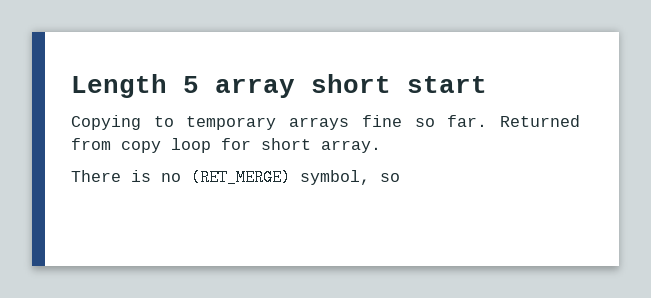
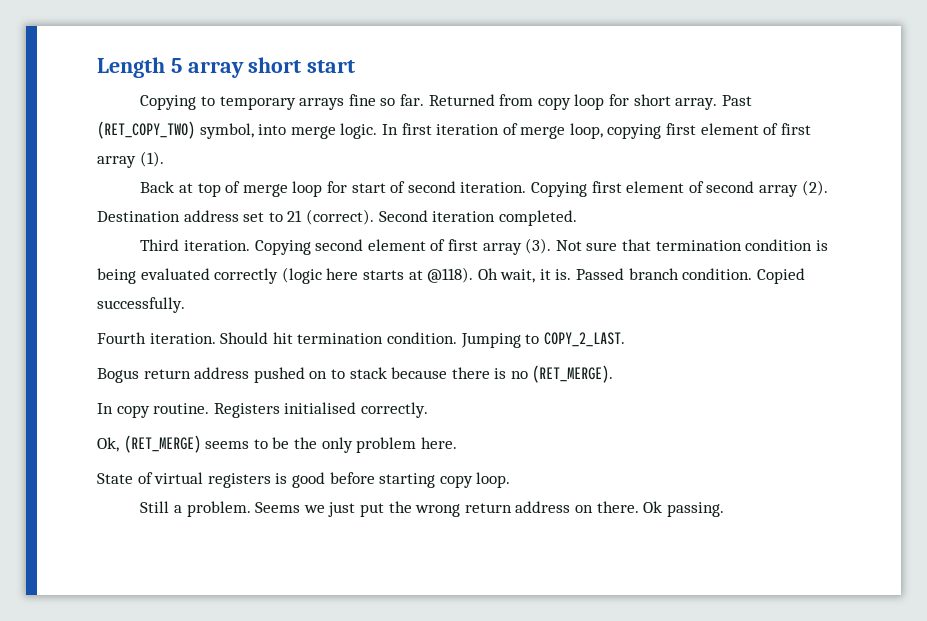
[71,169,400,186] // There is no (RET_MERGE) symbol, so -> [721,95,752,106] [97,121,811,139] [97,151,164,168] [140,180,828,197] [97,209,577,226] [140,238,828,255] [97,267,805,284] [97,297,185,313] [97,332,625,348] [97,365,614,383] [97,402,428,418] [97,435,457,453] [97,472,511,488] [140,501,724,517] Past (RET_COPY_TWO) symbol, into merge logic. In first iteration of merge loop, copying first element of first array (1). // Back at top of merge loop for start of second iteration. Copying first element of second array (2). Destination address set to 21 (correct). Second iteration completed. // Third iteration. Copying second element of first array (3). Not sure that termination condition is being evaluated correctly (logic here starts at @118). Oh wait, it is. Passed branch condition. Copied successfully. // Fourth iteration. Should hit termination condition. Jumping to COPY_2_LAST. // Bogus return address pushed on to stack because there is no (RET_MERGE). // In copy routine. Registers initialised correctly. // Ok, (RET_MERGE) seems to be the only problem here. // State of virtual registers is good before starting copy loop. // Still a problem. Seems we just put the wrong return address on there. Ok passing.

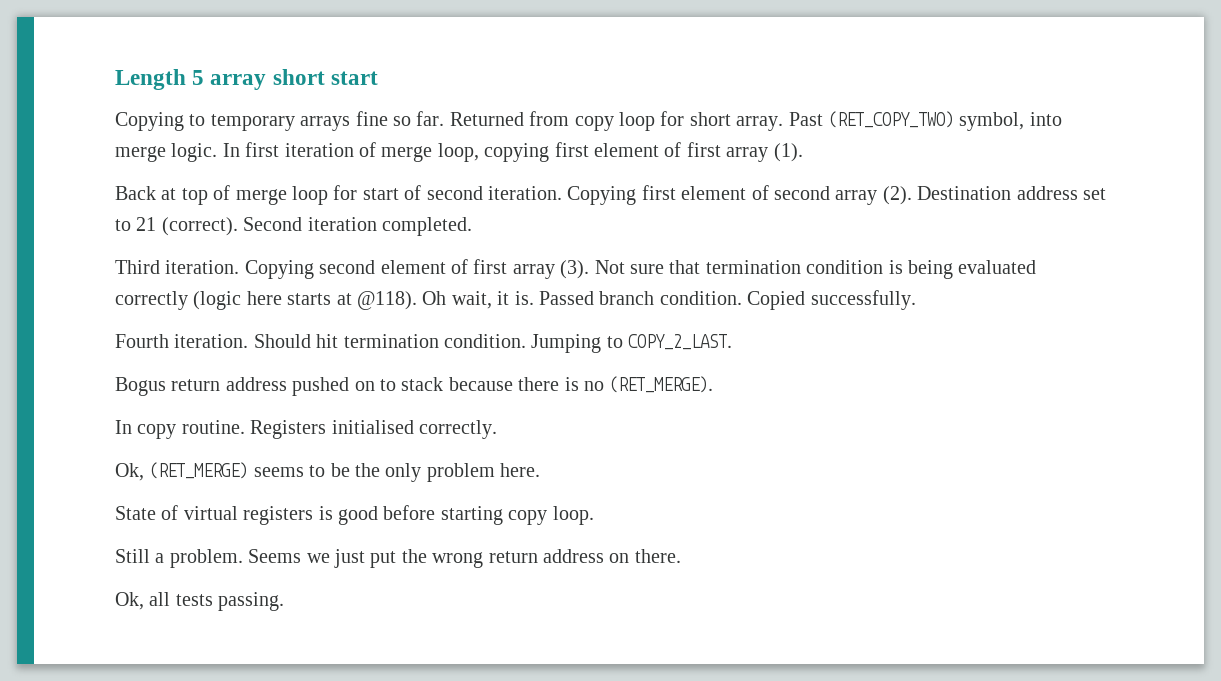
[643,501,663,513] Ok -> [115,592,213,610] // Ok, all tests

